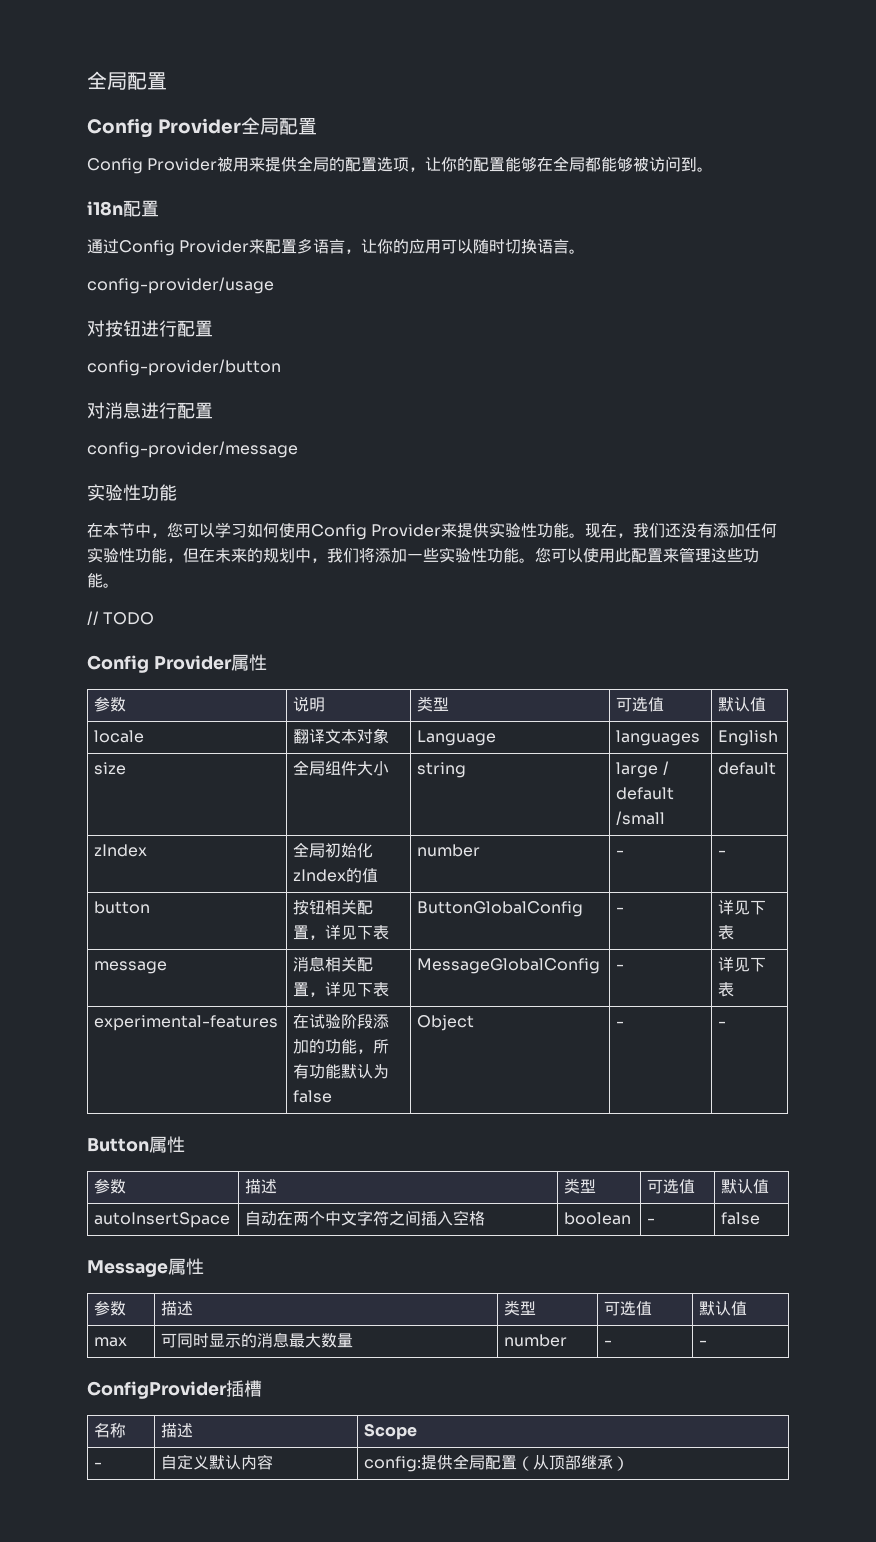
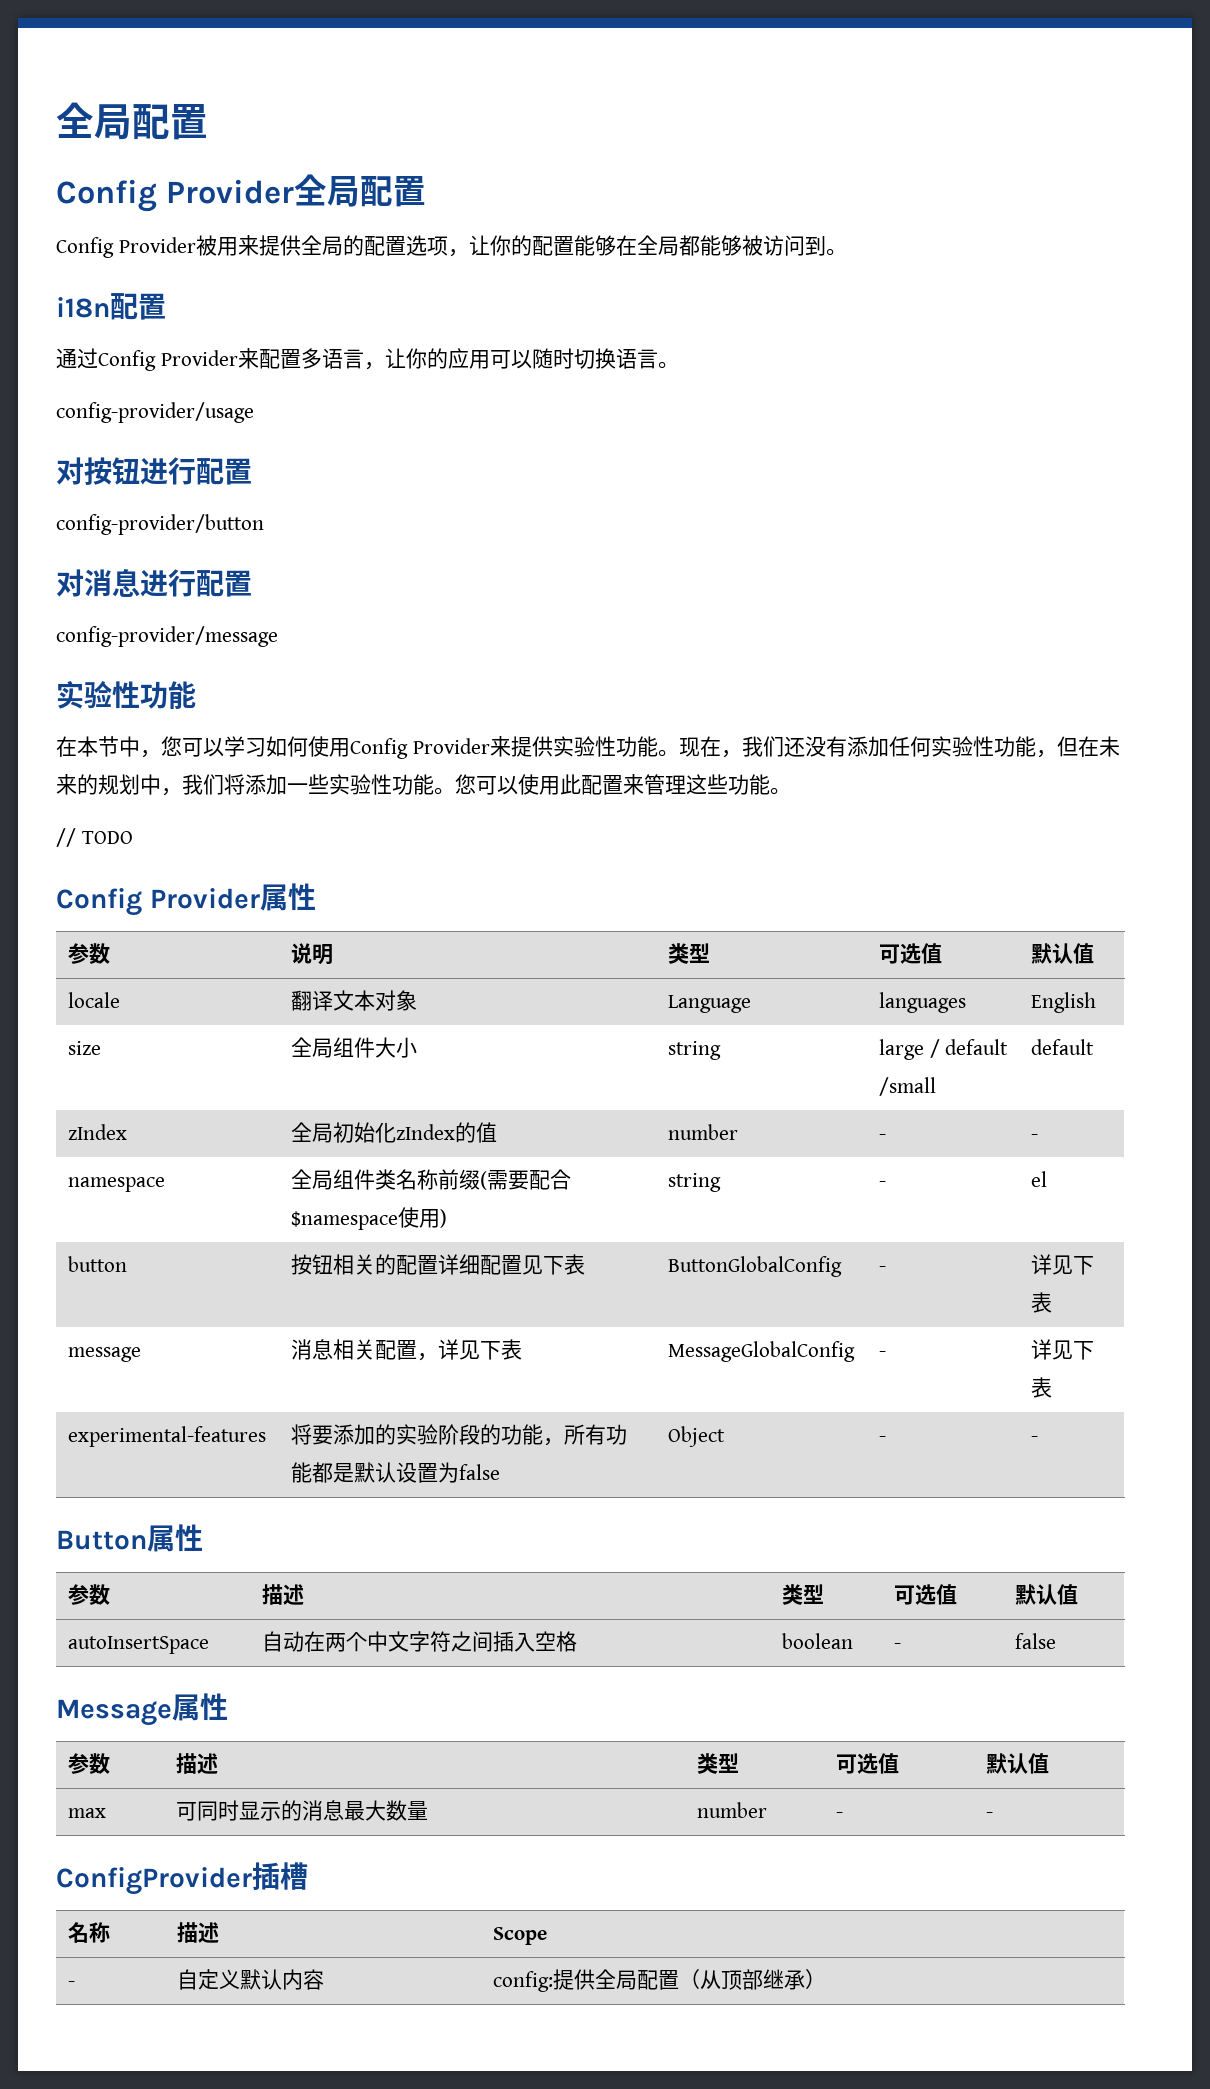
(727, 853) none -> [68,1177,166,1192] [291,1169,572,1190] [291,1207,448,1230] [668,1173,722,1192] [879,1181,887,1187] [1031,1171,1048,1187] // namespace | 全局组件类名称前缀(需要配合$namespace使用) | string | - | el
[357,900,374,915] [293,925,342,940] 配置，详 -> [375,1254,523,1275] 的配置详细配置
[293,1014,390,1029] [293,1039,310,1054] 在试验阶段添加 -> [291,1424,481,1445] 将要添加的实验阶段
[341,1064,374,1079] 默认 -> [312,1462,439,1483] 都是默认设置

